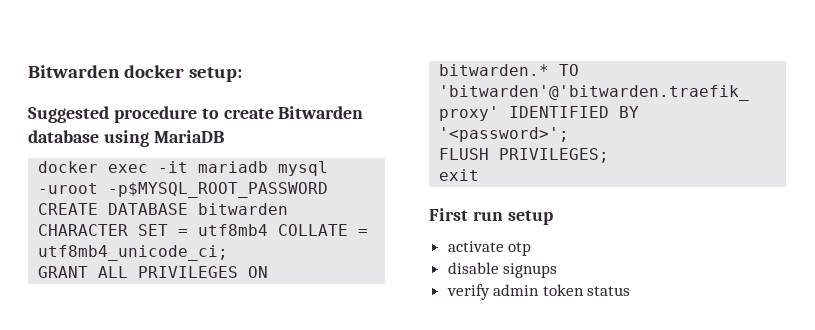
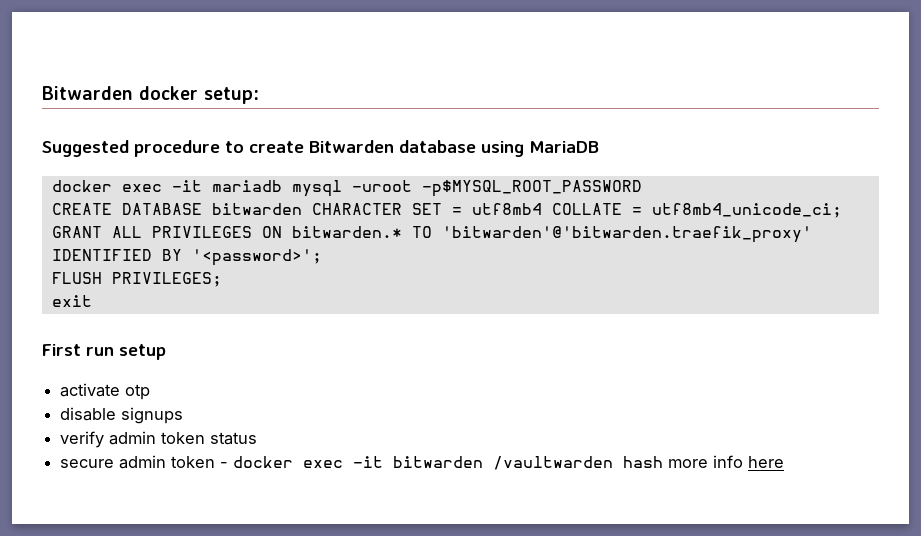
(631, 291) none -> [60,455,785,470] // secure admin token - docker exec -it bitwarden /vaultwarden hash more info here

